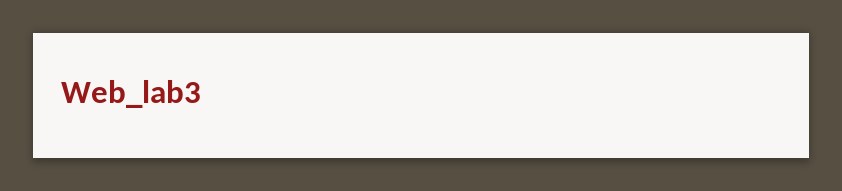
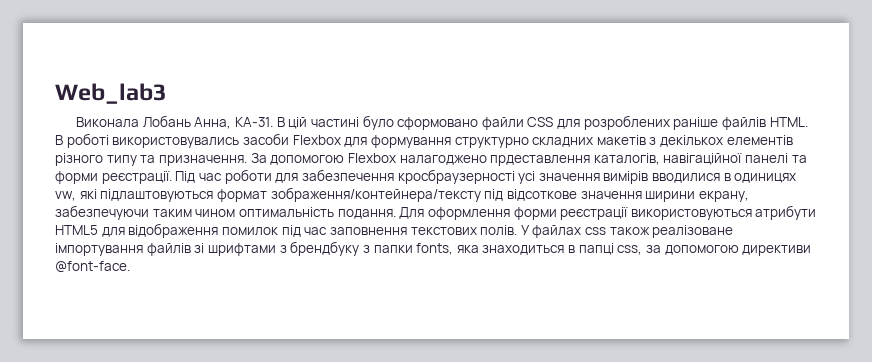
(201, 94) none -> [76,115,808,130] [55,133,793,148] [55,153,807,166] [55,169,797,184] [55,187,749,202] [55,205,817,220] [55,223,734,238] [55,241,812,256] [55,261,130,273] // Виконала Лобань Анна, КА-31. В цій частині було сформовано файли CSS для розроблених раніше файлів HTML. В роботі використовувались засоби Flexbox для формування структурно складних макетів з декількох елементів різного типу та призначення. За допомогою Flexbox налагоджено прдеставлення каталогів, навігаційної панелі та форми реєстрації. Під час роботи для забезпечення кросбраузерності усі значення вимірів вводилися в одиницях vw, які підлаштовуються формат зображення/контейнера/тексту під відсоткове значення ширини екрану, забезпечуючи таким чином оптимальність подання. Для оформлення форми реєстрації використовуються атрибути HTML5 для відображення помилок під час заповнення текстових полів. У файлах css також реалізоване імпортування файлів зі шрифтами з брендбуку з папки fonts, яка знаходиться в папці css, за допомогою директиви @font-face.

